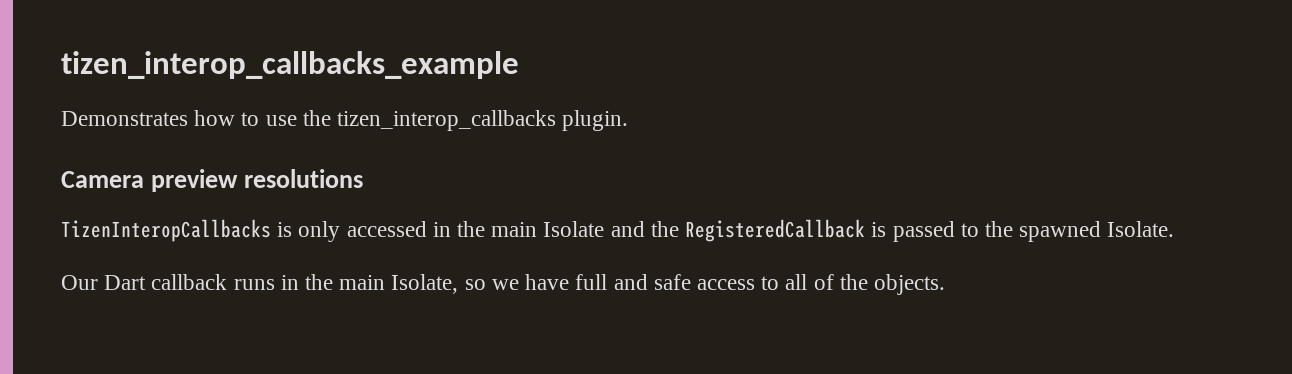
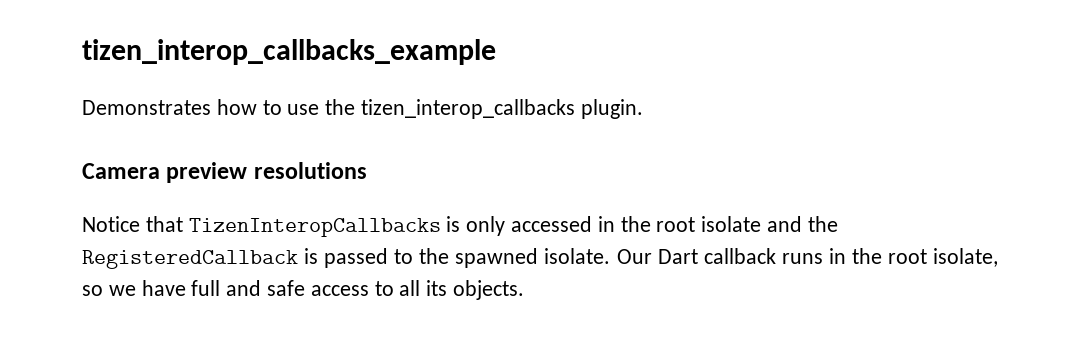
(364, 178) none -> [82,216,183,232] Notice that
[491,221,605,237] main Isolate -> [656,216,762,232] root isolate
[1107,221,1175,237] Isolate. // -> [544,248,611,264] isolate.
[339,274,459,294] main Isolate, -> [887,248,998,267] root isolate,
[813,274,868,290] of the -> [426,280,448,296] its

